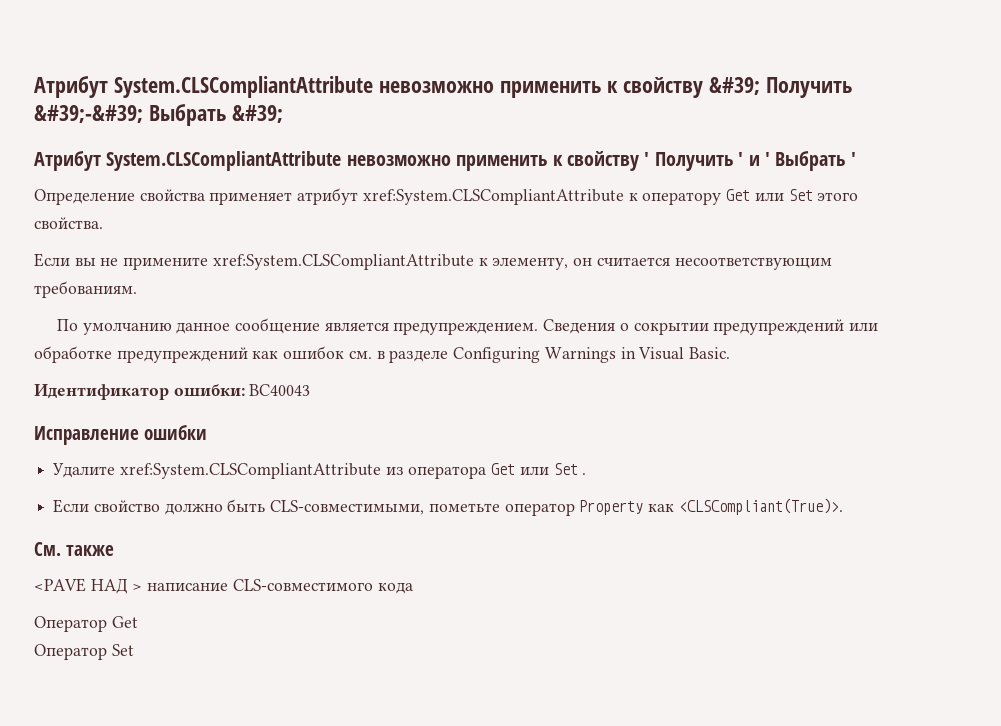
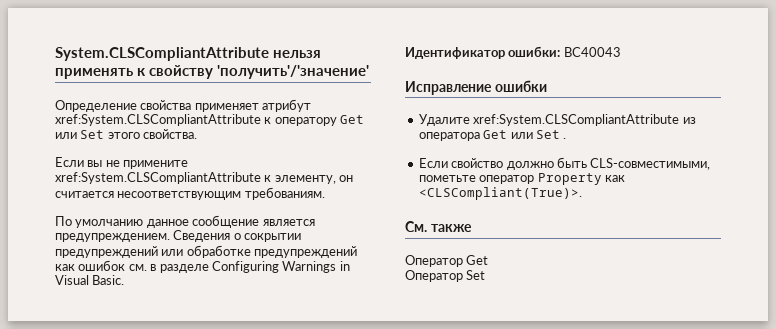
[34,76,852,98] [34,104,283,126] [34,151,856,171] Атрибут System.CLSCompliantAttribute невозможно применить к свойству &#39; Получить &#39;-&#39; Выбрать &#39; // Атрибут System.CLSCompliantAttribute невозможно применить к свойству ' Получить ' и ' Выбрать ' -> [55,47,321,61] [55,65,369,79] System.CLSCompliantAttribute нельзя применять к свойству 'получить'/'значение'
[34,578,413,594] // <PAVE НАД > написание CLS-совместимого кода -> (472, 228) none

